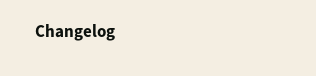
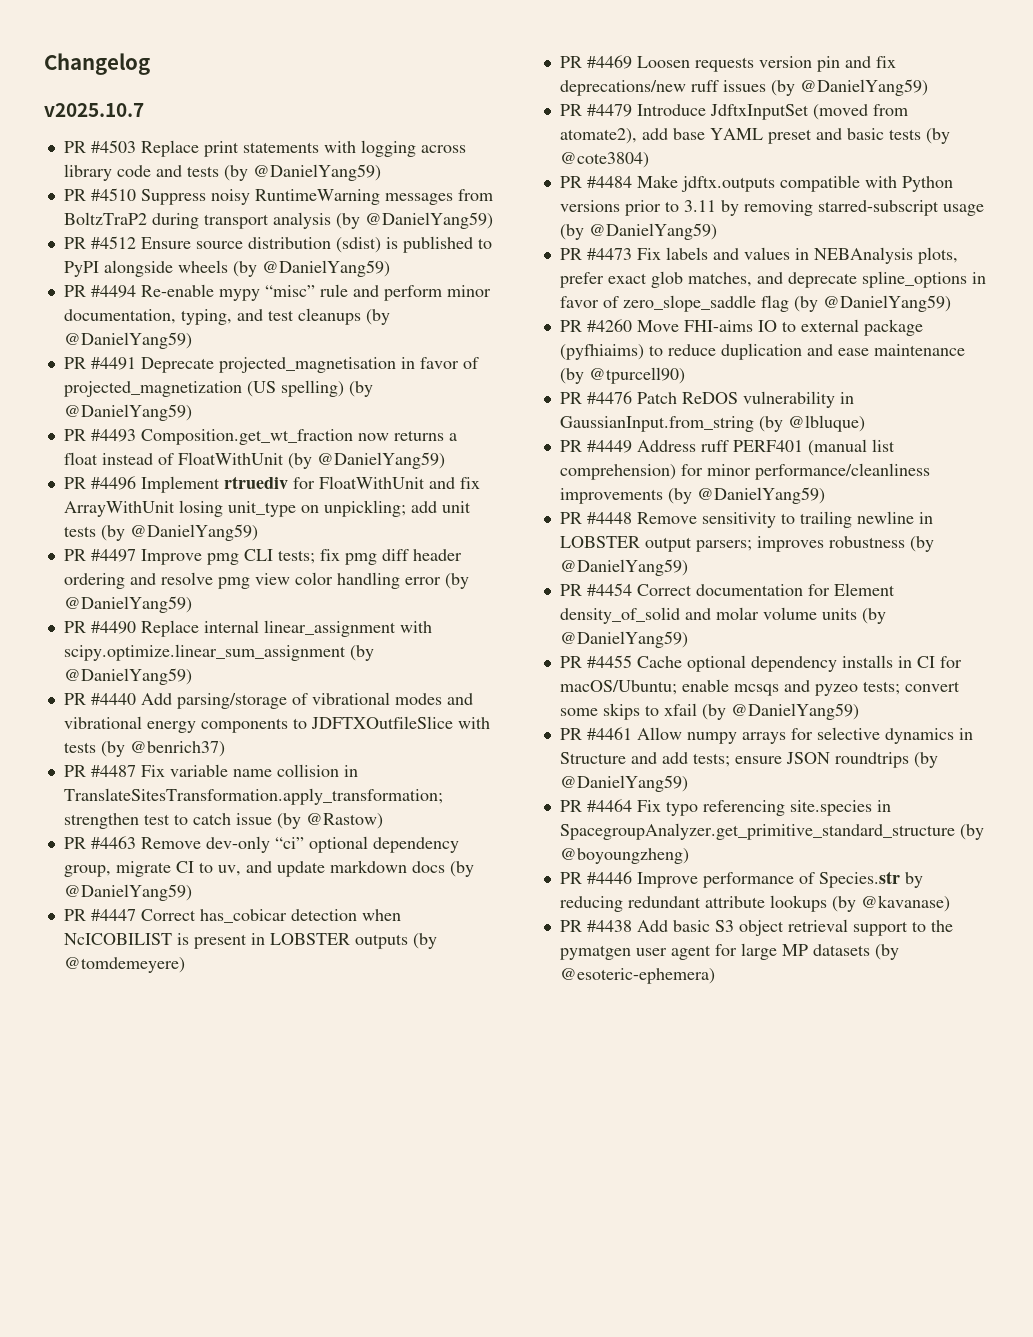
(115, 32) none -> [44,103,144,117] [63,140,466,157] [63,164,381,181] [63,188,493,205] [63,212,493,229] [63,236,492,253] [63,260,390,277] [63,284,491,301] [63,308,390,325] [63,332,192,349] [63,357,479,373] [63,380,373,397] [63,404,192,421] [63,429,457,445] [63,452,445,469] [63,476,480,493] [63,500,471,517] [63,524,258,541] [63,549,462,565] [63,572,469,589] [63,596,192,613] [63,620,432,637] [63,644,374,661] [63,668,192,685] [63,692,473,709] [63,716,490,733] [63,741,225,757] [63,764,358,777] [63,788,443,805] [63,813,383,829] [63,836,459,853] [63,860,474,877] [63,884,192,901] [63,909,401,923] [63,933,437,949] [63,957,185,973] [559,55,896,72] [559,79,928,96] [559,104,908,120] [559,128,950,144] [559,152,649,168] [559,175,953,192] [559,200,984,216] [559,223,717,240] [559,247,958,264] [559,271,986,288] [559,295,951,312] [559,319,923,336] [559,343,965,360] [559,367,685,384] [559,391,854,408] [559,415,865,432] [559,439,895,456] [559,463,930,480] [559,487,825,504] [559,511,933,528] [559,536,934,552] [559,559,688,576] [559,583,895,596] [559,607,886,624] [559,631,688,648] [559,655,962,672] [559,679,960,696] [559,703,859,720] [559,727,973,744] [559,752,938,768] [559,775,688,792] [559,799,891,816] [559,823,984,840] [559,848,689,864] [559,871,923,888] [559,895,950,912] [559,919,953,936] [559,943,899,960] [559,968,715,984] // v2025.10.7 // PR #4503 Replace print statements with logging across library code and tests (by @DanielYang59) // PR #4510 Suppress noisy RuntimeWarning messages from BoltzTraP2 during transport analysis (by @DanielYang59) // PR #4512 Ensure source distribution (sdist) is published to PyPI alongside wheels (by @DanielYang59) // PR #4494 Re-enable mypy “misc” rule and perform minor documentation, typing, and test cleanups (by @DanielYang59) // PR #4491 Deprecate projected_magnetisation in favor of projected_magnetization (US spelling) (by @DanielYang59) // PR #4493 Composition.get_wt_fraction now returns a float instead of FloatWithUnit (by @DanielYang59) // PR #4496 Implement rtruediv for FloatWithUnit and fix ArrayWithUnit losing unit_type on unpickling; add unit tests (by @DanielYang59) // PR #4497 Improve pmg CLI tests; fix pmg diff header ordering and resolve pmg view color handling error (by @DanielYang59) // PR #4490 Replace internal linear_assignment with scipy.optimize.linear_sum_assignment (by @DanielYang59) // PR #4440 Add parsing/storage of vibrational modes and vibrational energy components to JDFTXOutfileSlice with tests (by @benrich37) // PR #4487 Fix variable name collision in TranslateSitesTransformation.apply_transformation; strengthen test to catch issue (by @Rastow) // PR #4463 Remove dev-only “ci” optional dependency group, migrate CI to uv, and update markdown docs (by @DanielYang59) // PR #4447 Correct has_cobicar detection when NcICOBILIST is present in LOBSTER outputs (by @tomdemeyere) // PR #4469 Loosen requests version pin and fix deprecations/new ruff issues (by @DanielYang59) // PR #4479 Introduce JdftxInputSet (moved from atomate2), add base YAML preset and basic tests (by @cote3804) // PR #4484 Make jdftx.outputs compatible with Python versions prior to 3.11 by removing starred-subscript usage (by @DanielYang59) // PR #4473 Fix labels and values in NEBAnalysis plots, prefer exact glob matches, and deprecate spline_options in favor of zero_slope_saddle flag (by @DanielYang59) // PR #4260 Move FHI-aims IO to external package (pyfhiaims) to reduce duplication and ease maintenance (by @tpurcell90) // PR #4476 Patch ReDOS vulnerability in GaussianInput.from_string (by @lbluque) // PR #4449 Address ruff PERF401 (manual list comprehension) for minor performance/cleanliness improvements (by @DanielYang59) // PR #4448 Remove sensitivity to trailing newline in LOBSTER output parsers; improves robustness (by @DanielYang59) // PR #4454 Correct documentation for Element density_of_solid and molar volume units (by @DanielYang59) // PR #4455 Cache optional dependency installs in CI for macOS/Ubuntu; enable mcsqs and pyzeo tests; convert some skips to xfail (by @DanielYang59) // PR #4461 Allow numpy arrays for selective dynamics in Structure and add tests; ensure JSON roundtrips (by @DanielYang59) // PR #4464 Fix typo referencing site.species in SpacegroupAnalyzer.get_primitive_standard_structure (by @boyoungzheng) // PR #4446 Improve performance of Species.str by reducing redundant attribute lookups (by @kavanase) // PR #4438 Add basic S3 object retrieval support to the pymatgen user agent for large MP datasets (by @esoteric-ephemera)

